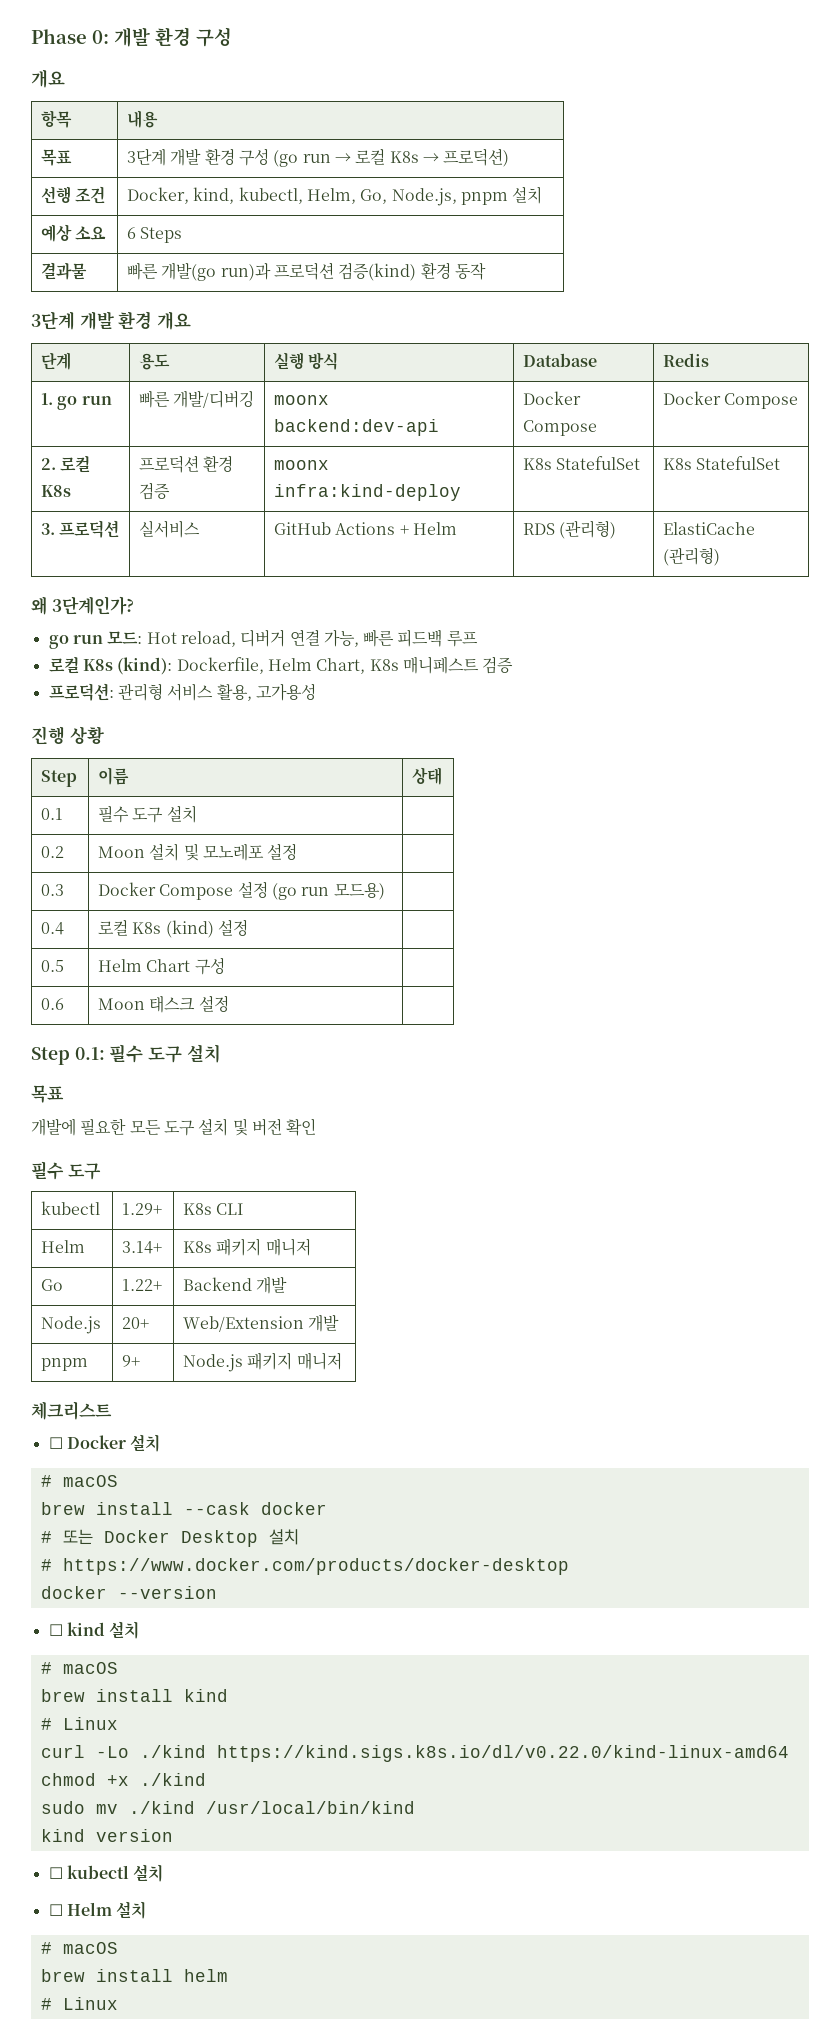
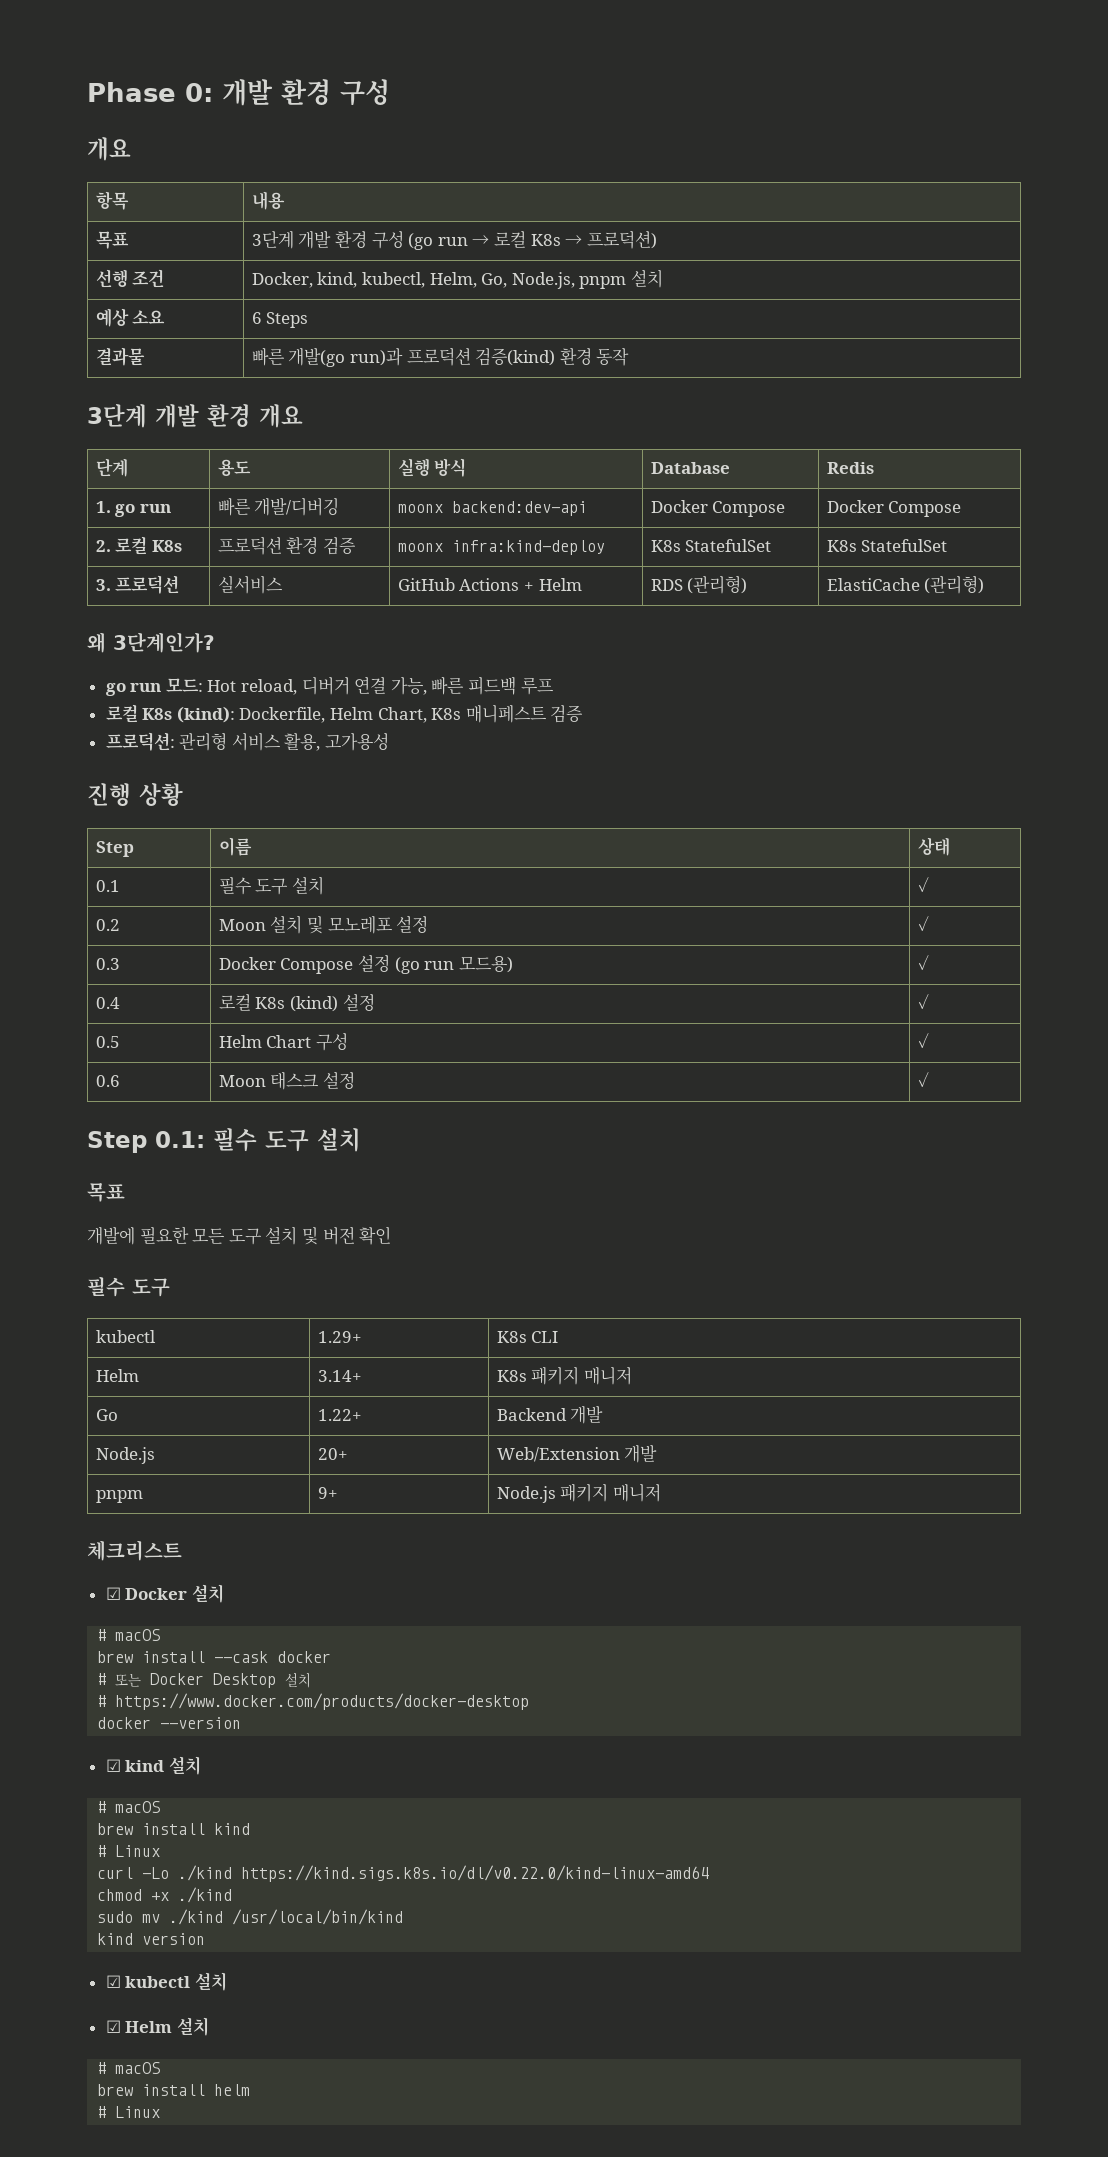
(197, 814) none -> [917,877,929,892] ✓
(298, 851) none -> [917,916,929,931] ✓
(385, 891) none -> [917,955,929,970] ✓
(249, 927) none -> [917,994,929,1009] ✓
(225, 966) none -> [917,1033,929,1048] ✓
(229, 1003) none -> [917,1072,929,1087] ✓
[48,1437,63,1449] ☐ -> [105,1587,121,1600] ☑
[48,1624,63,1636] ☐ -> [105,1759,121,1772] ☑
[48,1867,63,1879] ☐ -> [105,1975,121,1988] ☑
[48,1904,63,1916] ☐ -> [105,2020,121,2033] ☑

